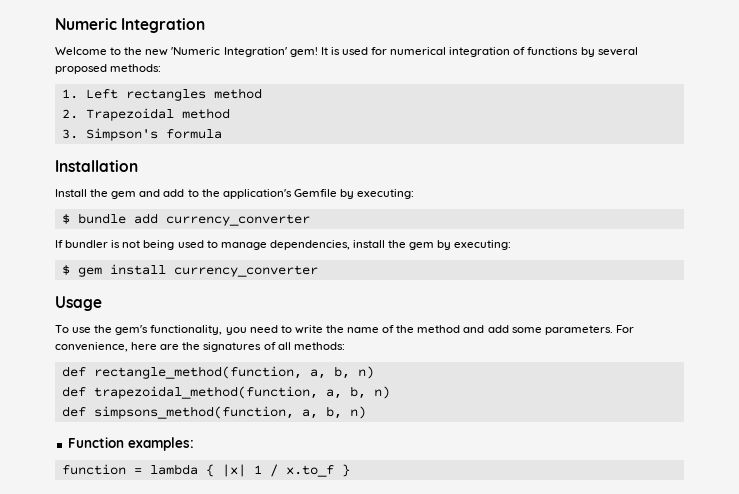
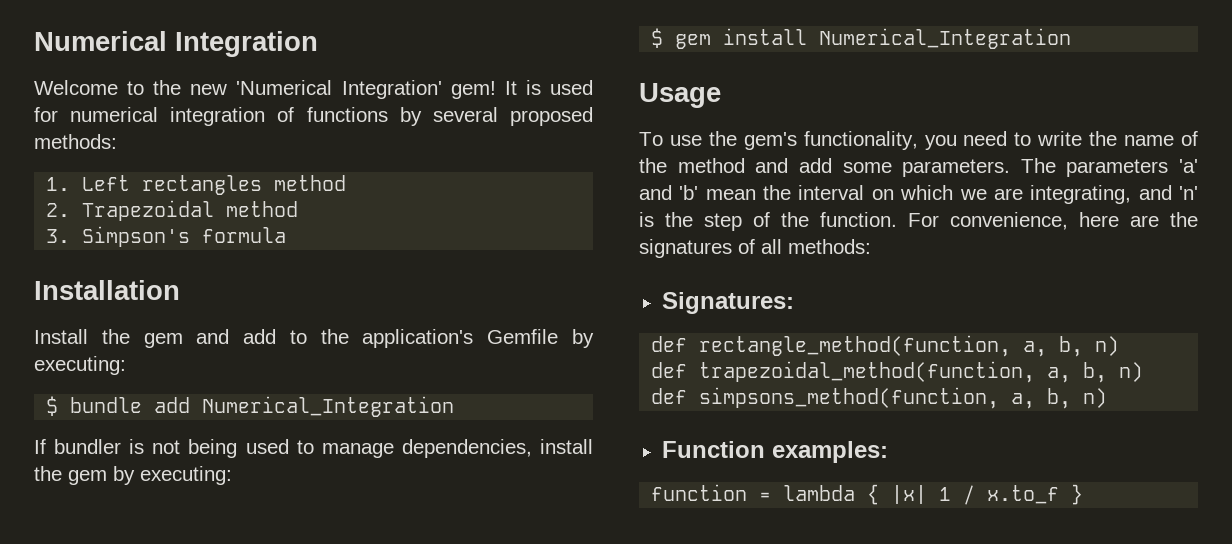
[55,18,117,30] Numeric -> [34,31,167,51] Numerical
[171,47,221,55] 'Numeric -> [236,80,333,95] 'Numerical
[165,214,310,226] currency_converter -> [202,396,455,417] Numerical_Integration
[173,265,318,277] currency_converter -> [819,28,1072,49] Numerical_Integration
(613, 330) none -> [1020,158,1198,177] [639,185,1198,204] [639,212,897,231] The parameters 'a' and 'b' mean the interval on which we are integrating, and 'n' is the step of the function.
(345, 346) none -> [661,292,794,314] // Signatures:

